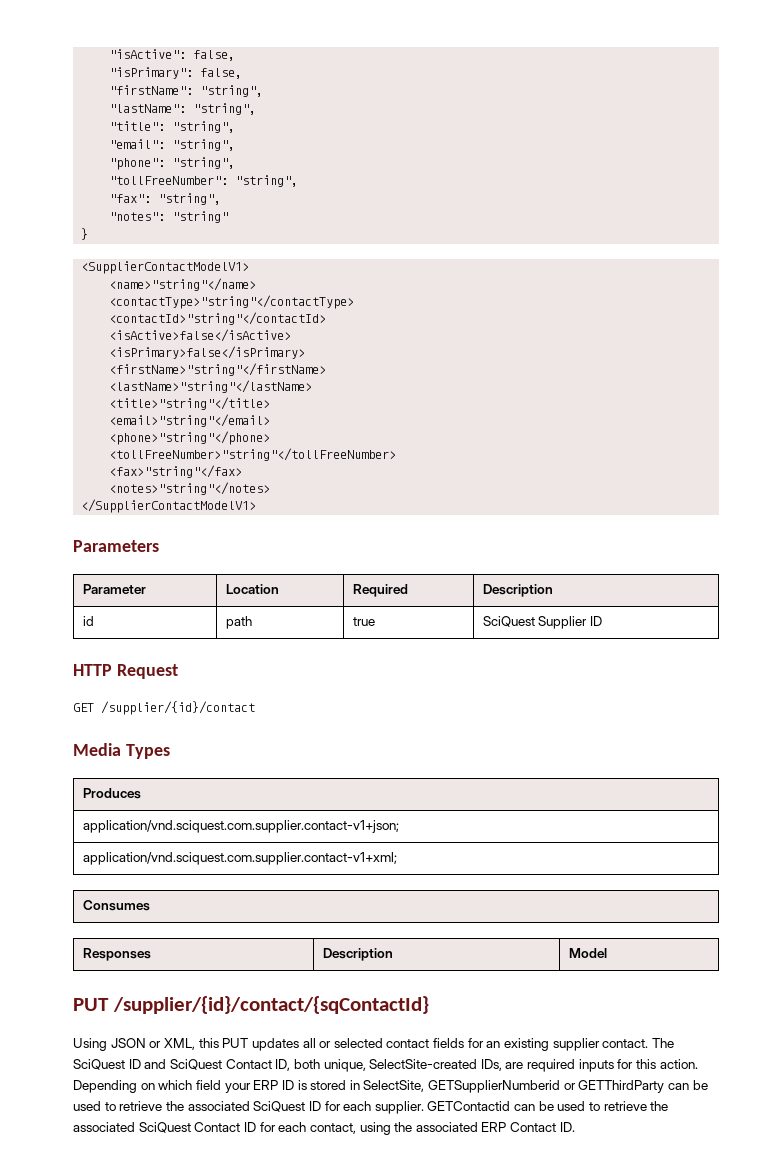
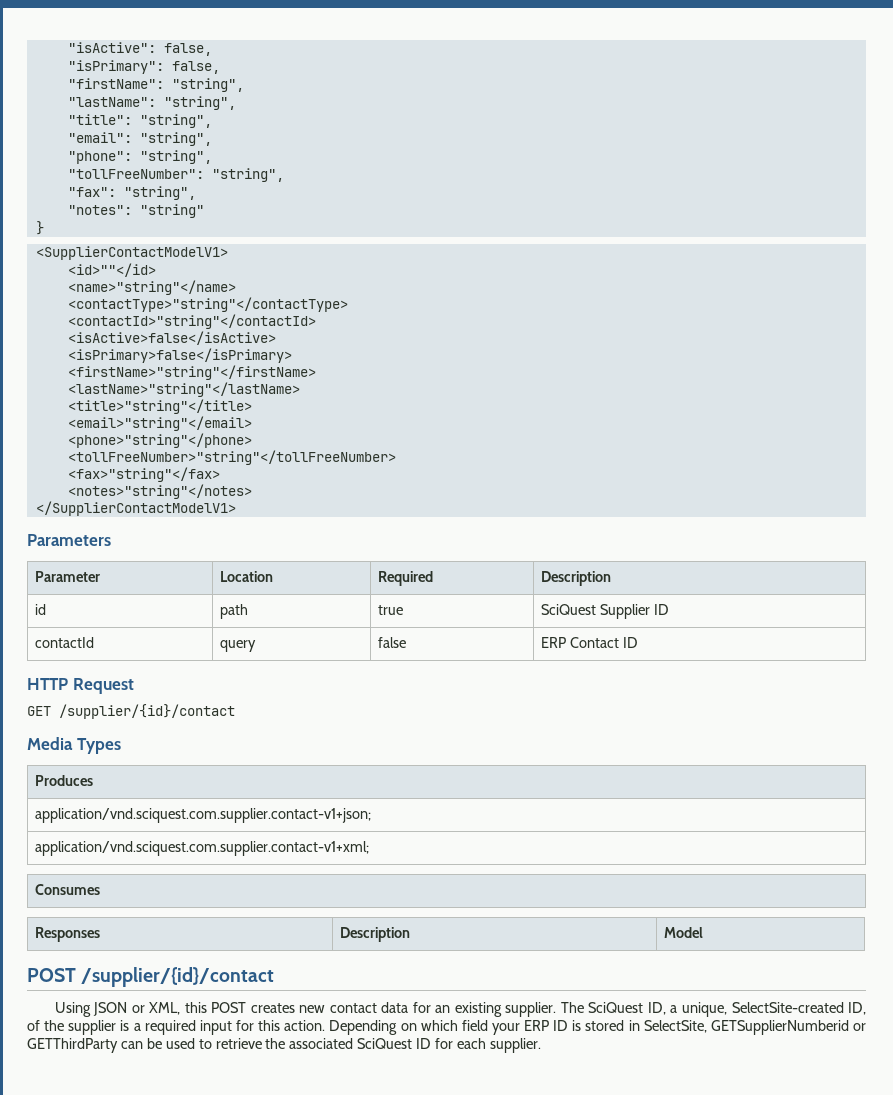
(250, 267) none -> [67,263,156,277] // <id>""</id>
(603, 621) none -> [35,637,95,648] [220,640,257,652] [378,637,407,648] [541,637,638,648] // contactId | query | false | ERP Contact ID
[73,996,429,1014] PUT /supplier/{id}/contact/{sqContactId} -> [27,967,275,987] POST /supplier/{id}/contact
[222,1038,674,1051] [73,1059,614,1072] PUT updates all or selected contact fields for an existing supplier contact. The SciQuest ID and SciQuest Contact ID, both unique, SelectSite-created IDs, are required inputs -> [211,1002,867,1017] [27,1020,232,1035] POST creates new contact data for an existing supplier. The SciQuest ID, a unique, SelectSite-created ID, of the supplier is a required input
[427,1101,669,1111] [73,1122,575,1135] GETContactid can be used to retrieve the associated SciQuest Contact ID for each contact, using the associated ERP Contact ID. -> (541, 1045) none

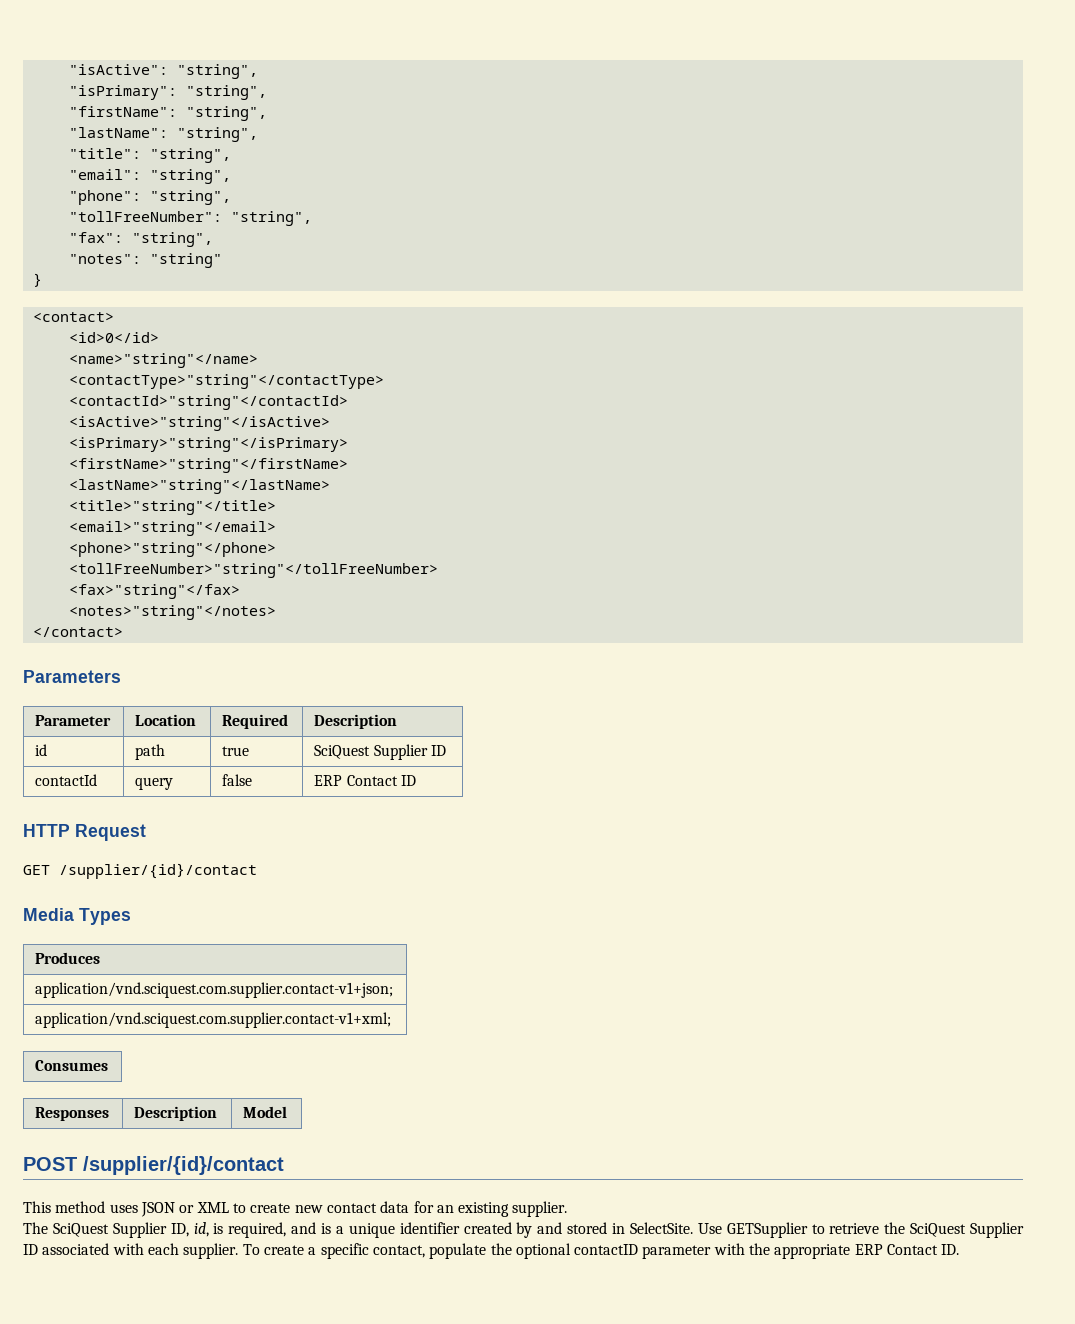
[163,43,212,56] false, -> [176,64,258,79] "string",
[171,61,220,74] false, -> [185,85,267,100] "string",
[35,246,228,260] [67,263,156,277] <SupplierContactModelV1> // <id>""</id> -> [32,312,114,322] [68,332,159,343] <contact> // <id>0</id>
[67,331,276,345] [67,348,292,363] <isActive>false</isActive> // <isPrimary>false</isPrimary> -> [68,416,330,431] [68,437,348,452] <isActive>"string"</isActive> // <isPrimary>"string"</isPrimary>
[35,501,236,516] </SupplierContactModelV1> -> [32,627,123,637] </contact>
[54,1002,295,1017] Using JSON or XML, this POST creates -> [23,1201,291,1217] This method uses JSON or XML to create
(557, 1009) none -> (568, 1209) //
[647,1002,867,1017] [27,1020,866,1035] [27,1038,541,1053] ID, a unique, SelectSite-created ID, of the supplier is a required input for this action. Depending on which field your ERP ID is stored in SelectSite, GETSupplierNumberid or GETThirdParty can be used to retrieve the associated SciQuest ID for each supplier. -> [112,1222,1024,1238] [23,1243,960,1259] Supplier ID, id, is required, and is a unique identifier created by and stored in SelectSite. Use GETSupplier to retrieve the SciQuest Supplier ID associated with each supplier. To create a specific contact, populate the optional contactID parameter with the appropriate ERP Contact ID.

